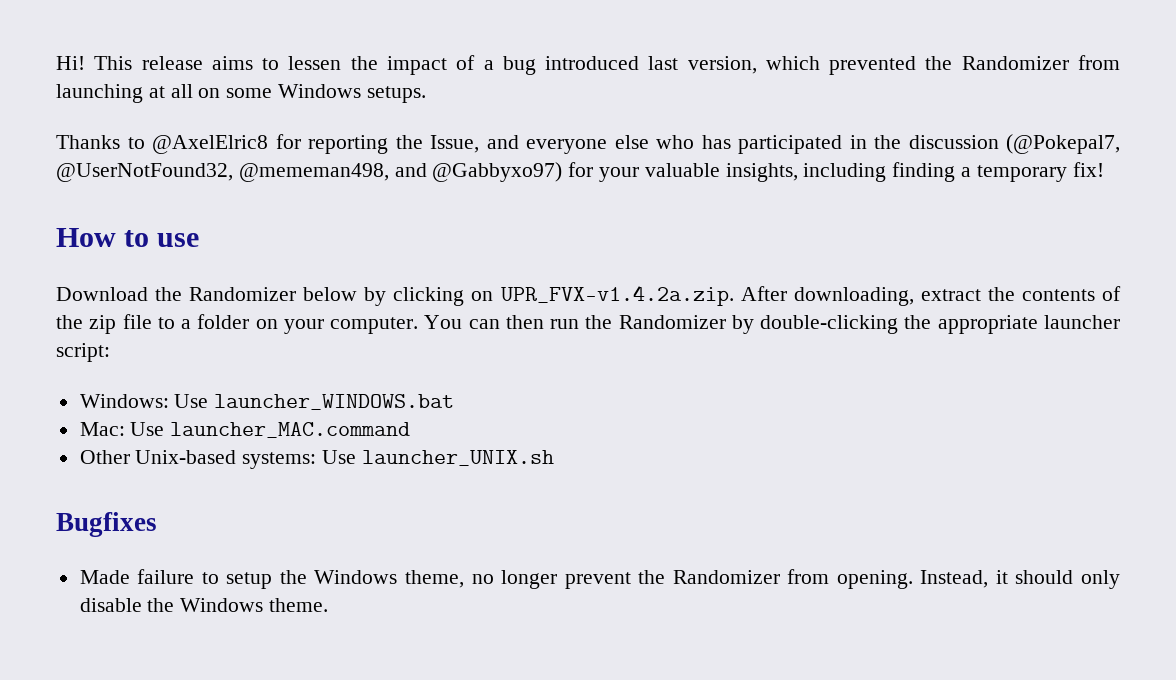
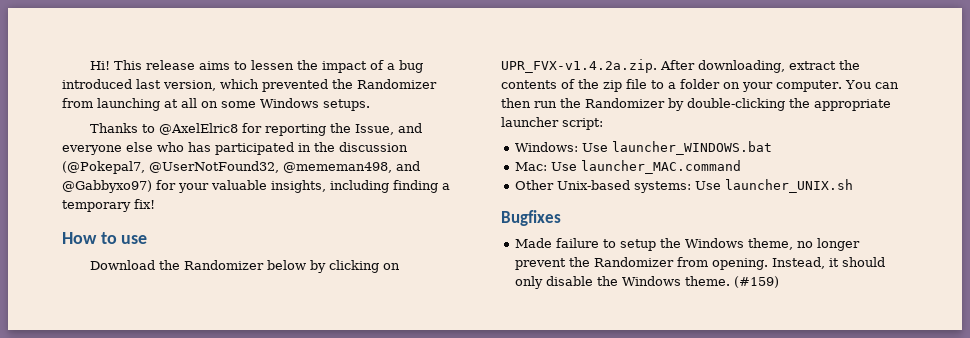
(329, 605) none -> [733,276,779,288] (#159)

